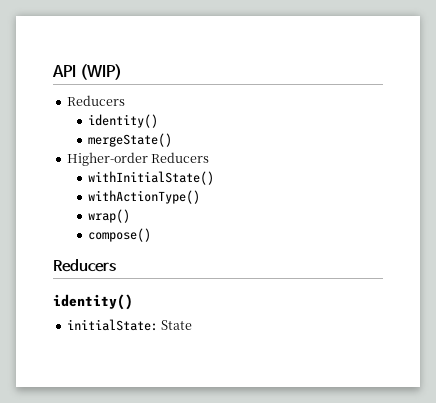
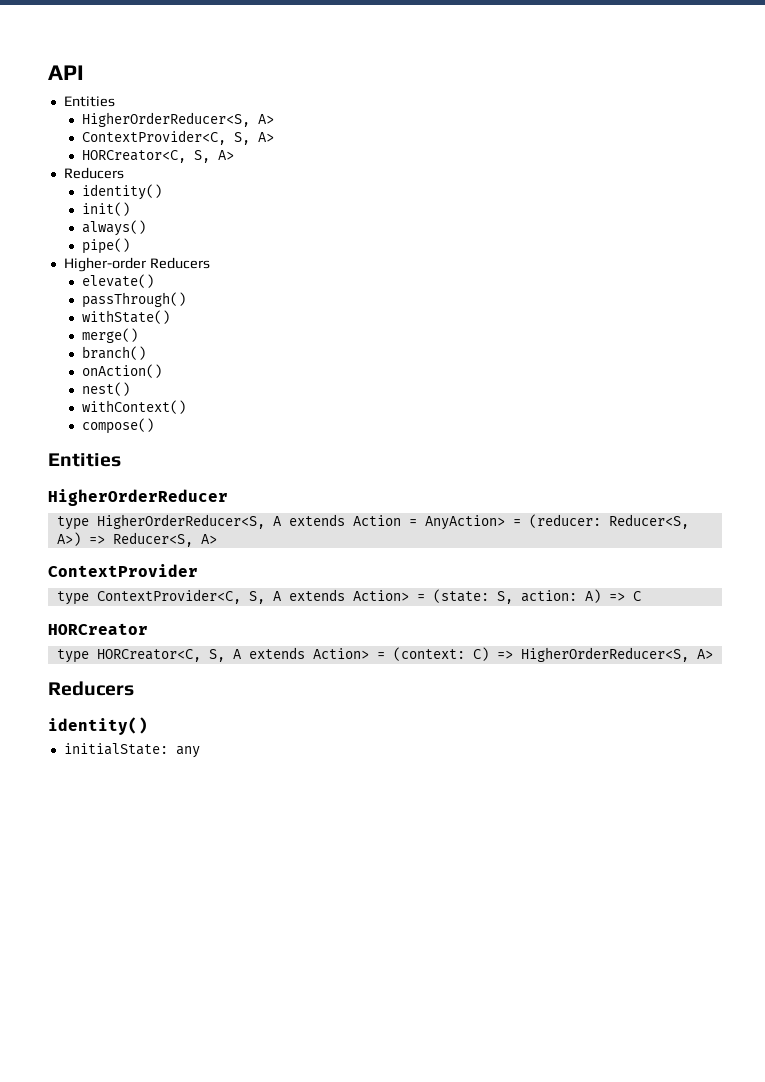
[80,64,123,80] [66,95,125,106] [88,114,159,128] [88,133,173,147] (WIP) // Reducers // identity() // mergeState() -> [63,96,115,107] [81,112,274,127] [81,130,274,145] [81,150,234,163] [63,167,124,179] [81,184,162,200] [81,202,130,216] [81,220,146,236] [81,238,130,254] // Entities // HigherOrderReducer<S, A> // ContextProvider<C, S, A> // HORCreator<C, S, A> // Reducers // identity() // init() // always() // pipe()
[88,171,215,185] [88,190,201,204] [88,209,131,223] [88,228,152,242] withInitialState() // withActionType() // wrap() // compose() -> [81,274,154,288] [81,292,186,308] [81,310,170,324] [81,328,138,343] [81,346,146,360] [81,364,162,378] [81,382,130,396] [81,400,186,414] [81,418,154,434] [48,453,121,467] [48,489,228,506] [56,514,689,530] [56,532,217,547] [48,564,198,577] [56,589,641,605] [48,623,148,635] [56,647,713,663] elevate() // passThrough() // withState() // merge() // branch() // onAction() // nest() // withContext() // compose() // Entities // HigherOrderReducer // type HigherOrderReducer<S, A extends Action = AnyAction> = (reducer: Reducer<S, A>) => Reducer<S, A> // ContextProvider // type ContextProvider<C, S, A extends Action> = (state: S, action: A) => C // HORCreator // type HORCreator<C, S, A extends Action> = (context: C) => HigherOrderReducer<S, A>
[161,320,193,330] State -> [175,746,200,758] any

